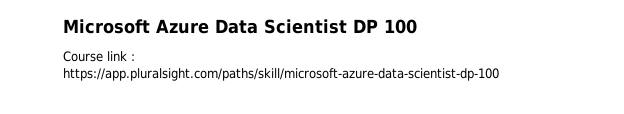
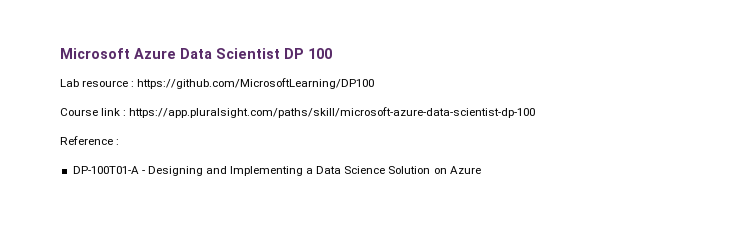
(417, 26) none -> [60,78,375,89] // Lab resource : https://github.com/MicrosoftLearning/DP100
(499, 74) none -> [60,136,120,145] [72,166,481,176] // Reference : // DP-100T01-A - Designing and Implementing a Data Science Solution on Azure

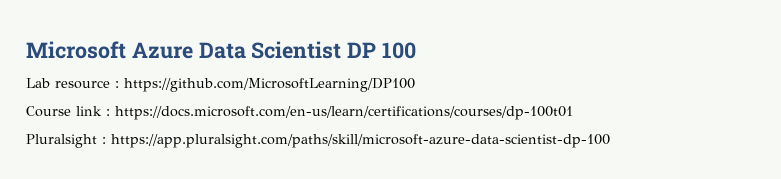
[129,107,536,118] [60,136,120,145] [72,166,481,176] https://app.pluralsight.com/paths/skill/microsoft-azure-data-scientist-dp-100 // Reference : // DP-100T01-A - Designing and Implementing a Data Science Solution on Azure -> [115,106,573,120] [26,134,610,148] https://docs.microsoft.com/en-us/learn/certifications/courses/dp-100t01 // Pluralsight : https://app.pluralsight.com/paths/skill/microsoft-azure-data-scientist-dp-100

